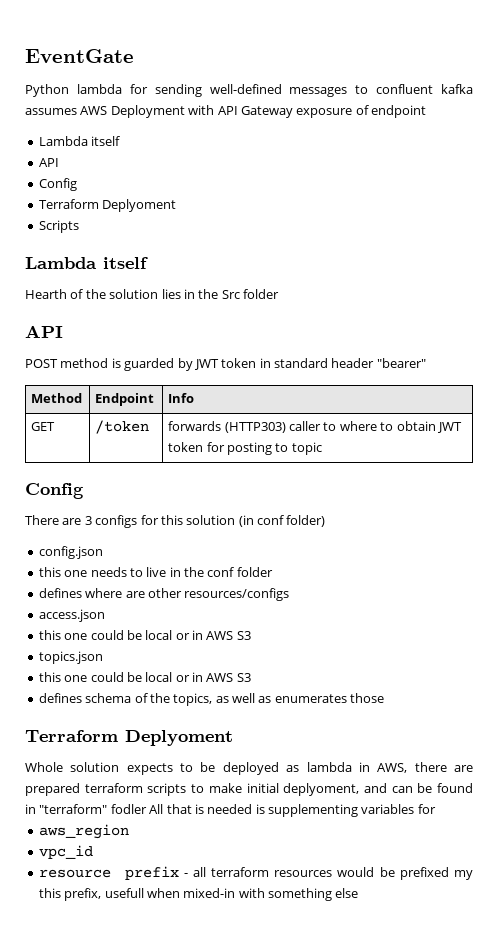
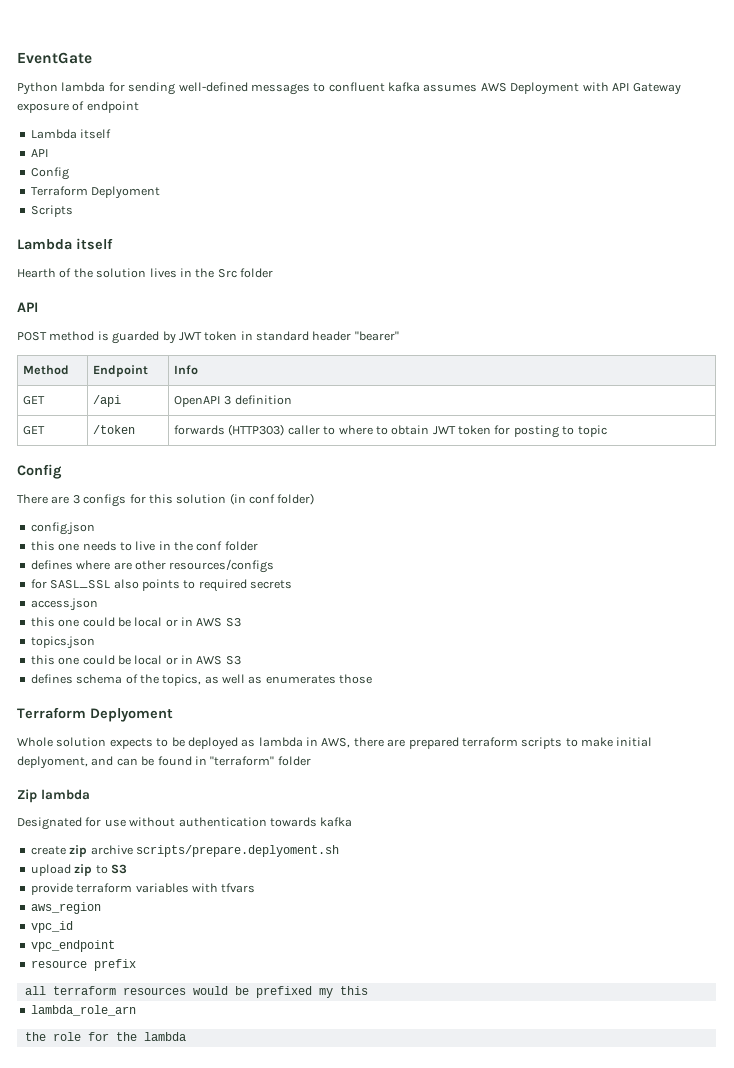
[161,289,181,299] lies -> [149,268,177,278] lives
(195, 398) none -> [23,396,46,405] [93,395,122,407] [174,395,292,407] // GET | /api | OpenAPI 3 definition
(290, 594) none -> [30,579,292,592] // for SASL_SSL also points to required secrets
[110,804,436,817] fodler All that is needed is supplementing variables for -> [277,756,311,766] [17,789,90,803] [17,817,353,830] [30,845,339,857] [30,864,127,876] [30,883,256,895] folder // Zip lambda // Designated for use without authentication towards kafka // create zip archive scripts/prepare.deplyoment.sh // upload zip to S3 // provide terraform variables with tfvars
(93, 852) none -> [30,940,115,952] // vpc_endpoint
[183,873,188,877] - -> (136, 965) //
[64,888,359,901] prefix, usefull when mixed-in with something else -> [30,1005,136,1016] [24,1032,186,1041] // lambda_role_arn // the role for the lambda

